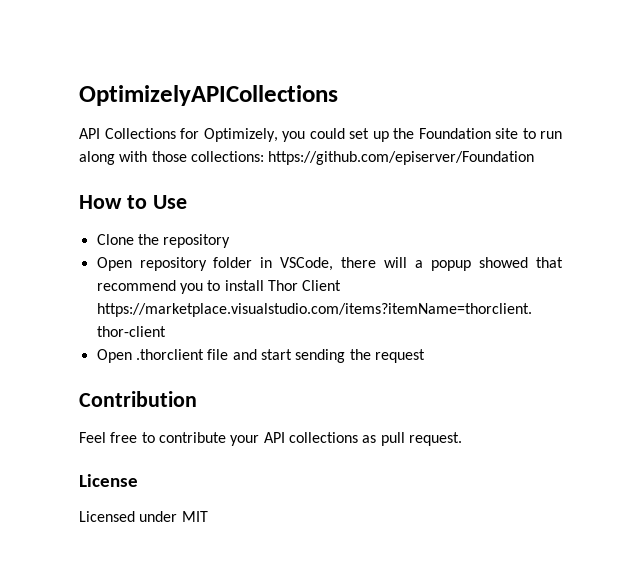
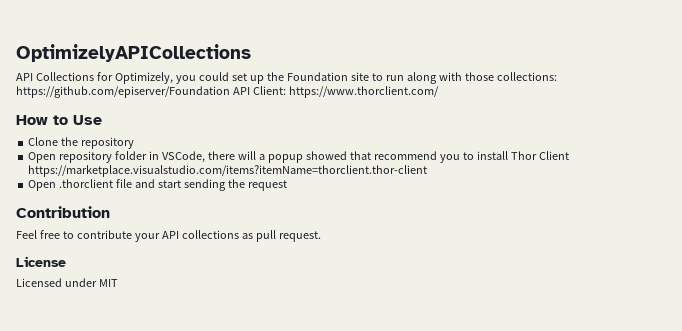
(535, 158) none -> [232,86,439,98] API Client: https://www.thorclient.com/

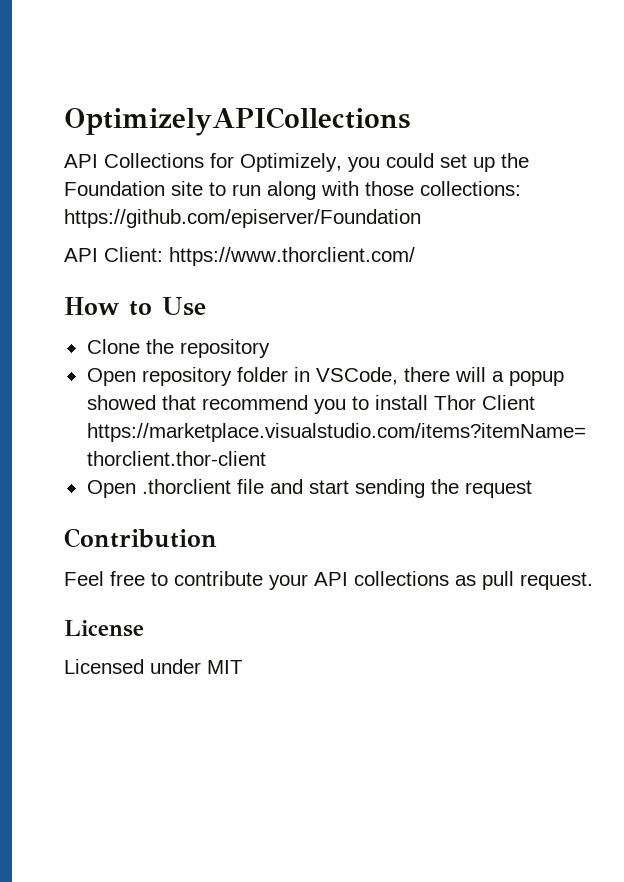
(230, 92) none -> (421, 218) //

